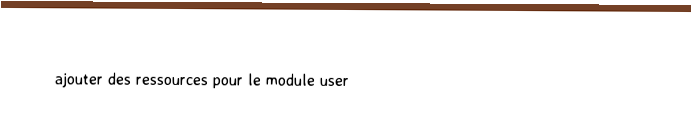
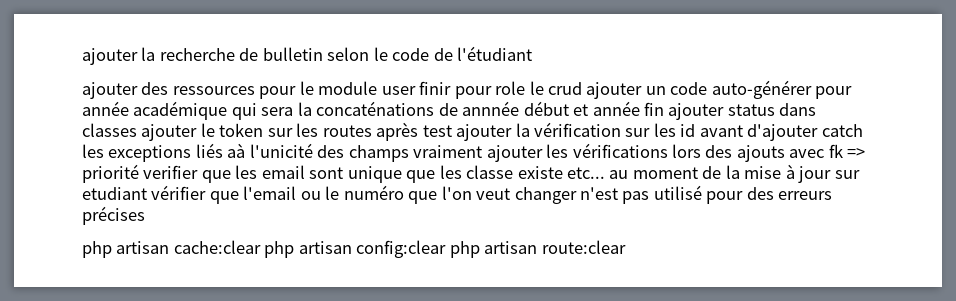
[54,72,103,88] ajouter -> [82,46,533,65] [82,82,138,99] ajouter la recherche de bulletin selon le code de l'étudiant // ajouter
(349, 82) none -> [419,80,853,99] [82,101,817,120] [82,122,863,141] [82,143,866,162] [82,164,860,183] [82,185,833,204] [82,206,145,225] [82,240,626,258] finir pour role le crud ajouter un code auto-générer pour année académique qui sera la concaténations de annnée début et année fin ajouter status dans classes ajouter le token sur les routes après test ajouter la vérification sur les id avant d'ajouter catch les exceptions liés aà l'unicité des champs vraiment ajouter les vérifications lors des ajouts avec fk => priorité verifier que les email sont unique que les classe existe etc... au moment de la mise à jour sur etudiant vérifier que l'email ou le numéro que l'on veut changer n'est pas utilisé pour des erreurs précises // php artisan cache:clear php artisan config:clear php artisan route:clear

